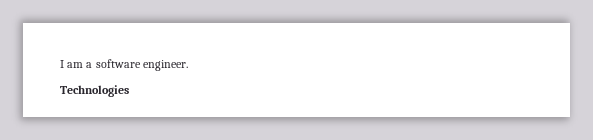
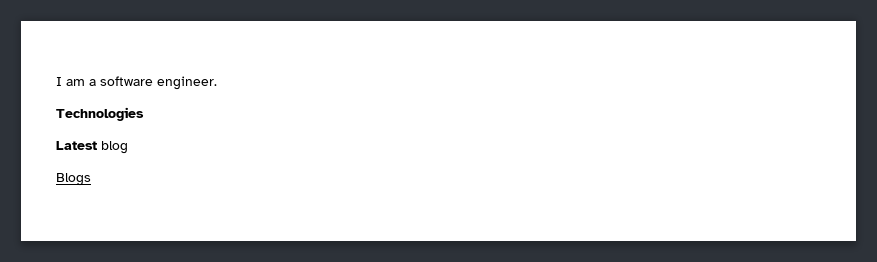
(129, 91) none -> [56,141,128,154] [56,173,91,186] // Latest blog // Blogs

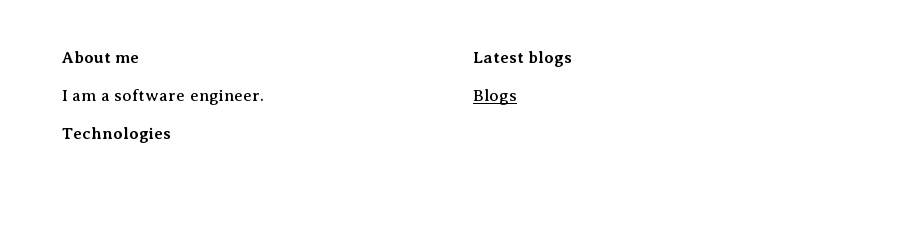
(56, 81) none -> [62,51,140,63] About me //
[101,141,128,154] blog -> [528,51,573,67] blogs

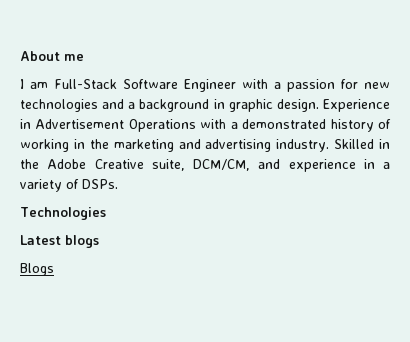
[100,89,264,105] a software engineer. -> [54,79,390,92] [20,99,390,112] [20,119,391,132] [20,139,390,152] [20,159,390,172] [20,179,118,192] Full-Stack Software Engineer with a passion for new technologies and a background in graphic design. Experience in Advertisement Operations with a demonstrated history of working in the marketing and advertising industry. Skilled in the Adobe Creative suite, DCM/CM, and experience in a variety of DSPs.

